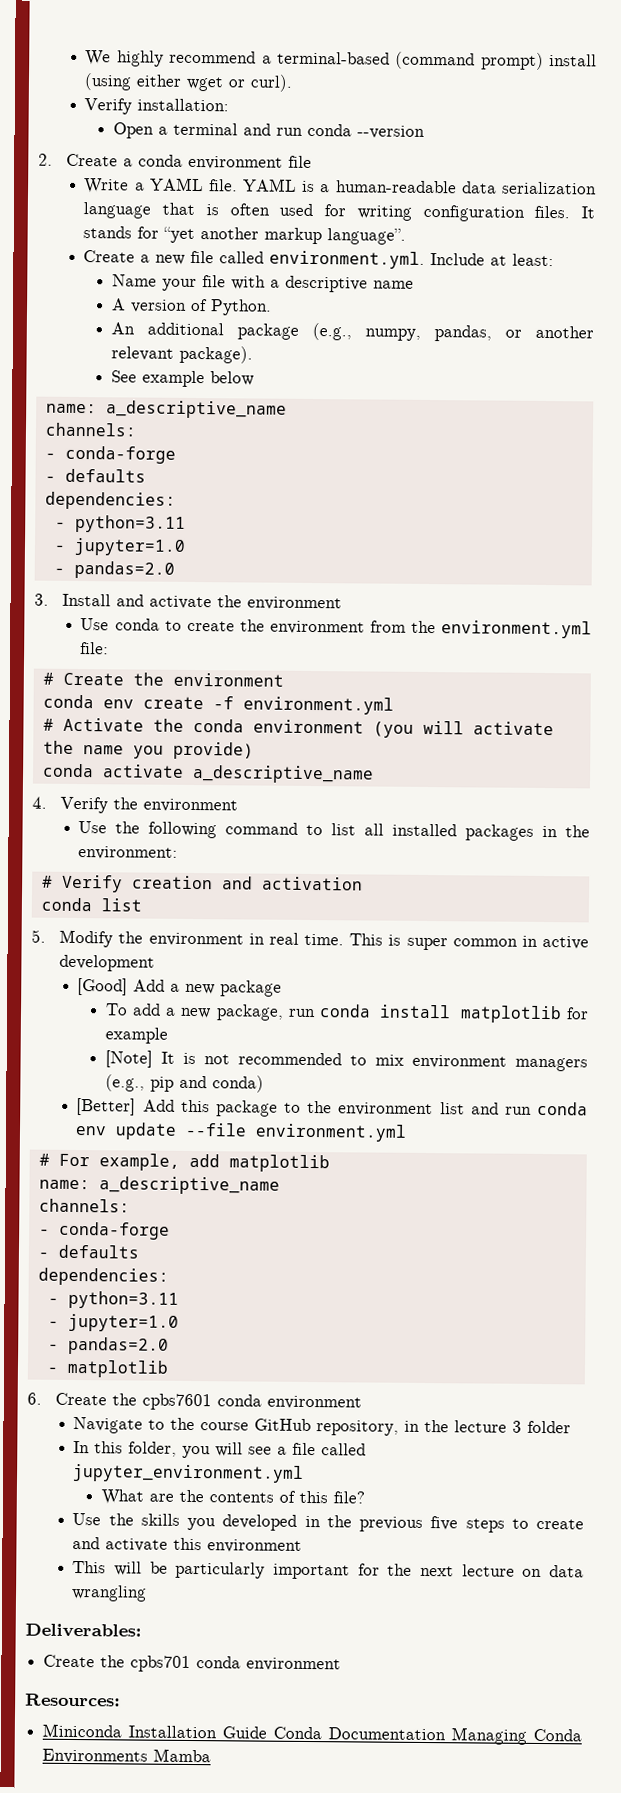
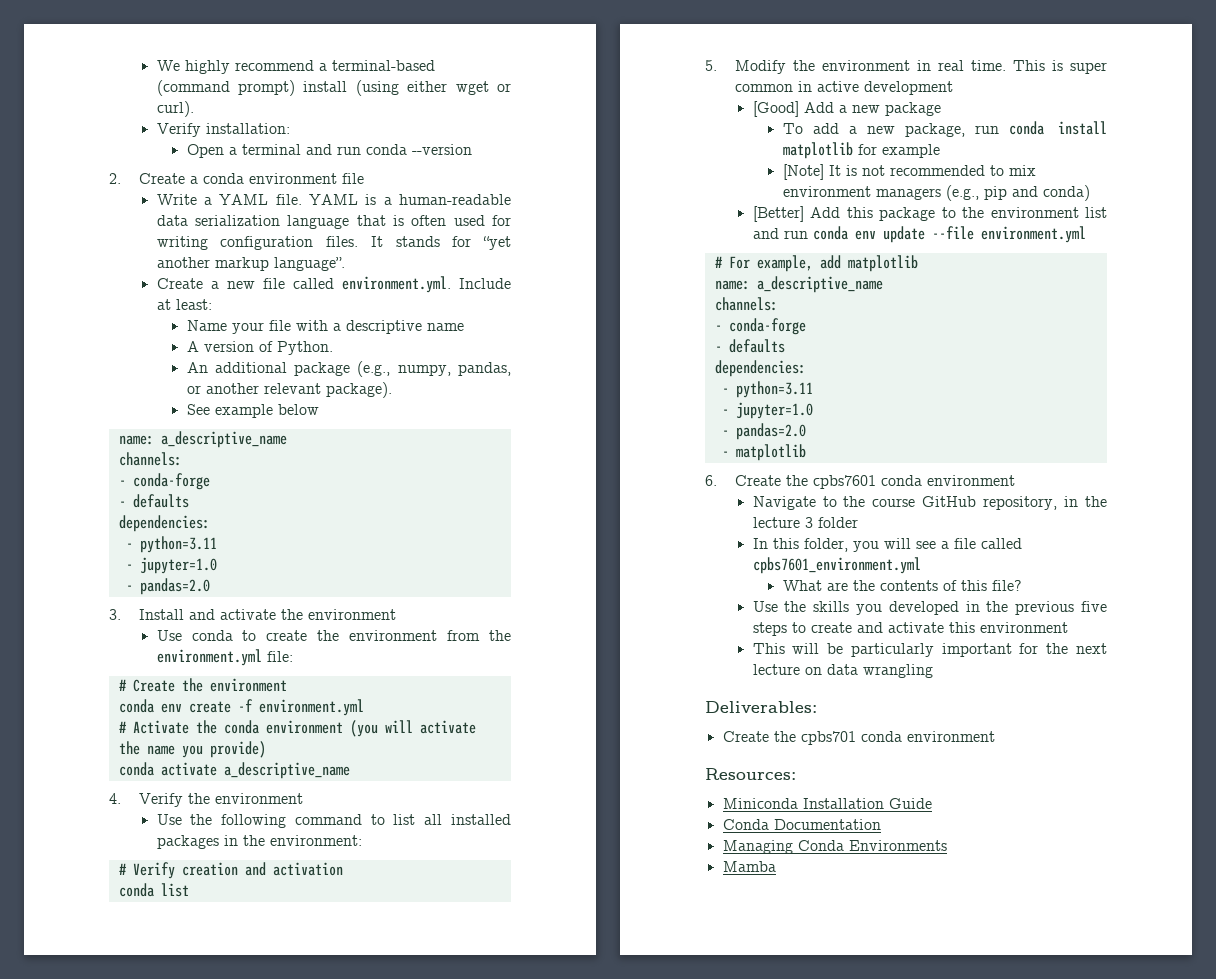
[72,1463,305,1483] jupyter_environment.yml -> [752,557,921,574] cpbs7601_environment.yml
(268, 1732) none -> (932, 803) //
(447, 1734) none -> (881, 824) //
(149, 1756) none -> (947, 845) //

